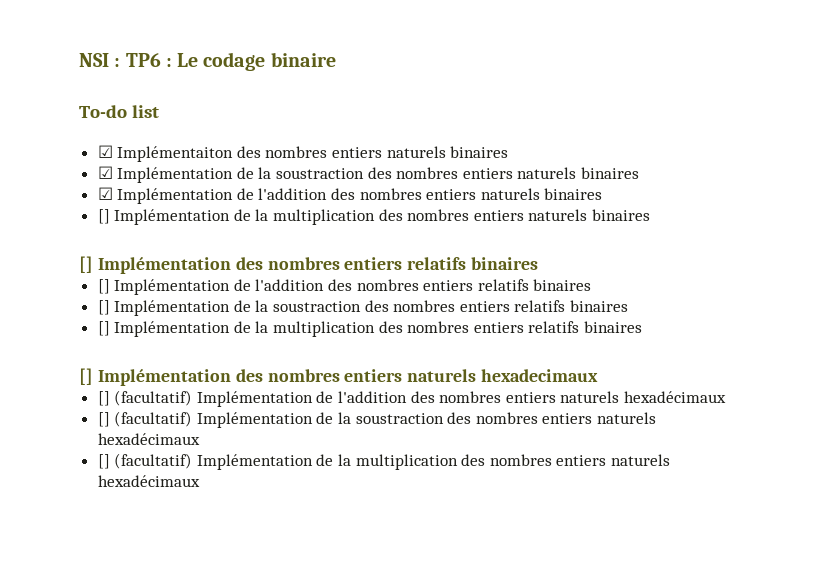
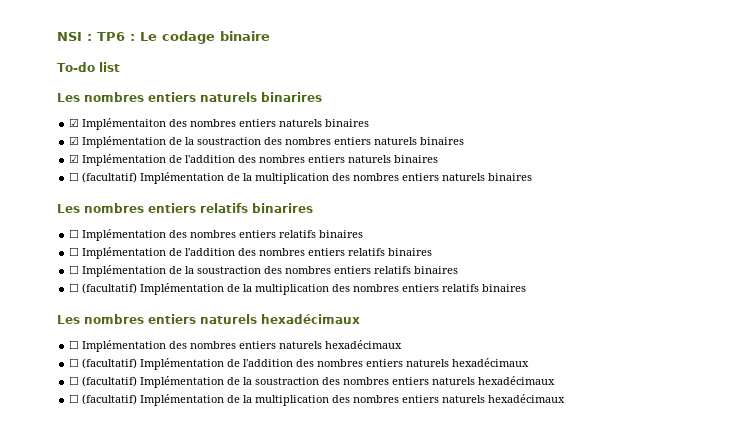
(159, 111) none -> [57,92,322,102] // Les nombres entiers naturels binarires
[97,209,110,224] [] -> [69,172,138,183] ☐ (facultatif)
[79,256,93,273] [] -> [57,203,313,213] [69,229,80,238] Les nombres entiers relatifs binarires // ☐
[97,279,110,294] [] -> [69,247,80,256] ☐
[97,300,110,315] [] -> [69,265,80,274] ☐
[97,321,110,336] [] -> [69,283,138,294] ☐ (facultatif)
[79,368,93,385] [] -> [57,314,360,324] [69,340,80,349] Les nombres entiers naturels hexadécimaux // ☐
[481,369,599,382] [97,391,110,406] hexadecimaux // [] -> [325,340,403,349] [69,358,80,367] hexadécimaux // ☐
[97,412,110,427] [] -> [69,376,80,385] ☐
[97,454,110,469] [] -> [69,394,80,403] ☐

